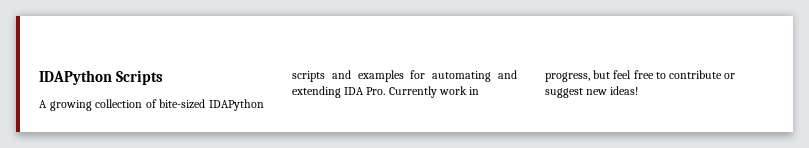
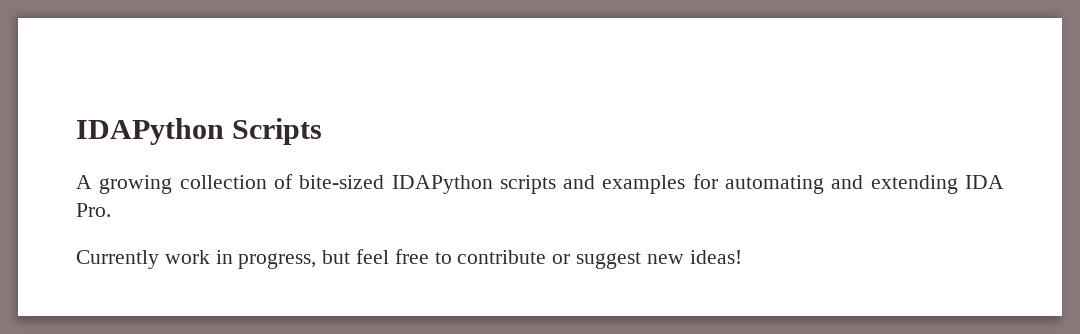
(386, 91) none -> (111, 210) //

